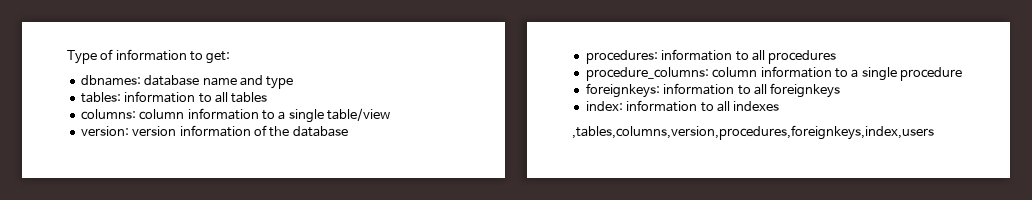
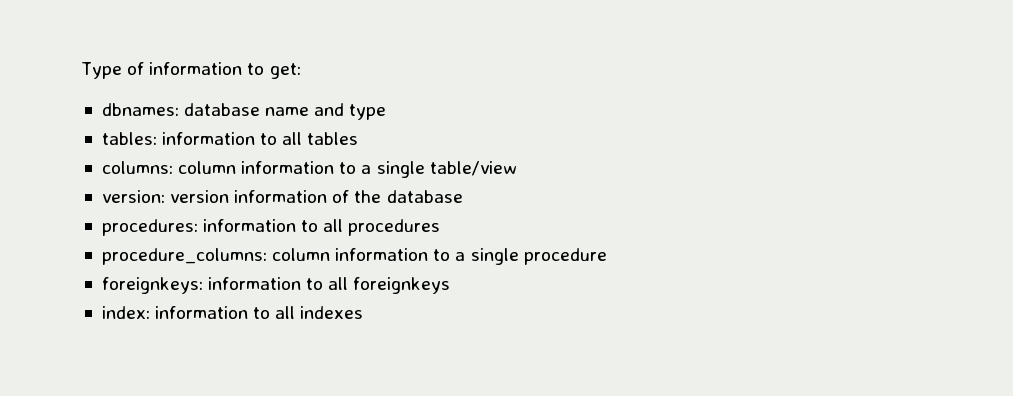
[572,125,934,140] // ,tables,columns,version,procedures,foreignkeys,index,users -> (364, 312) none

